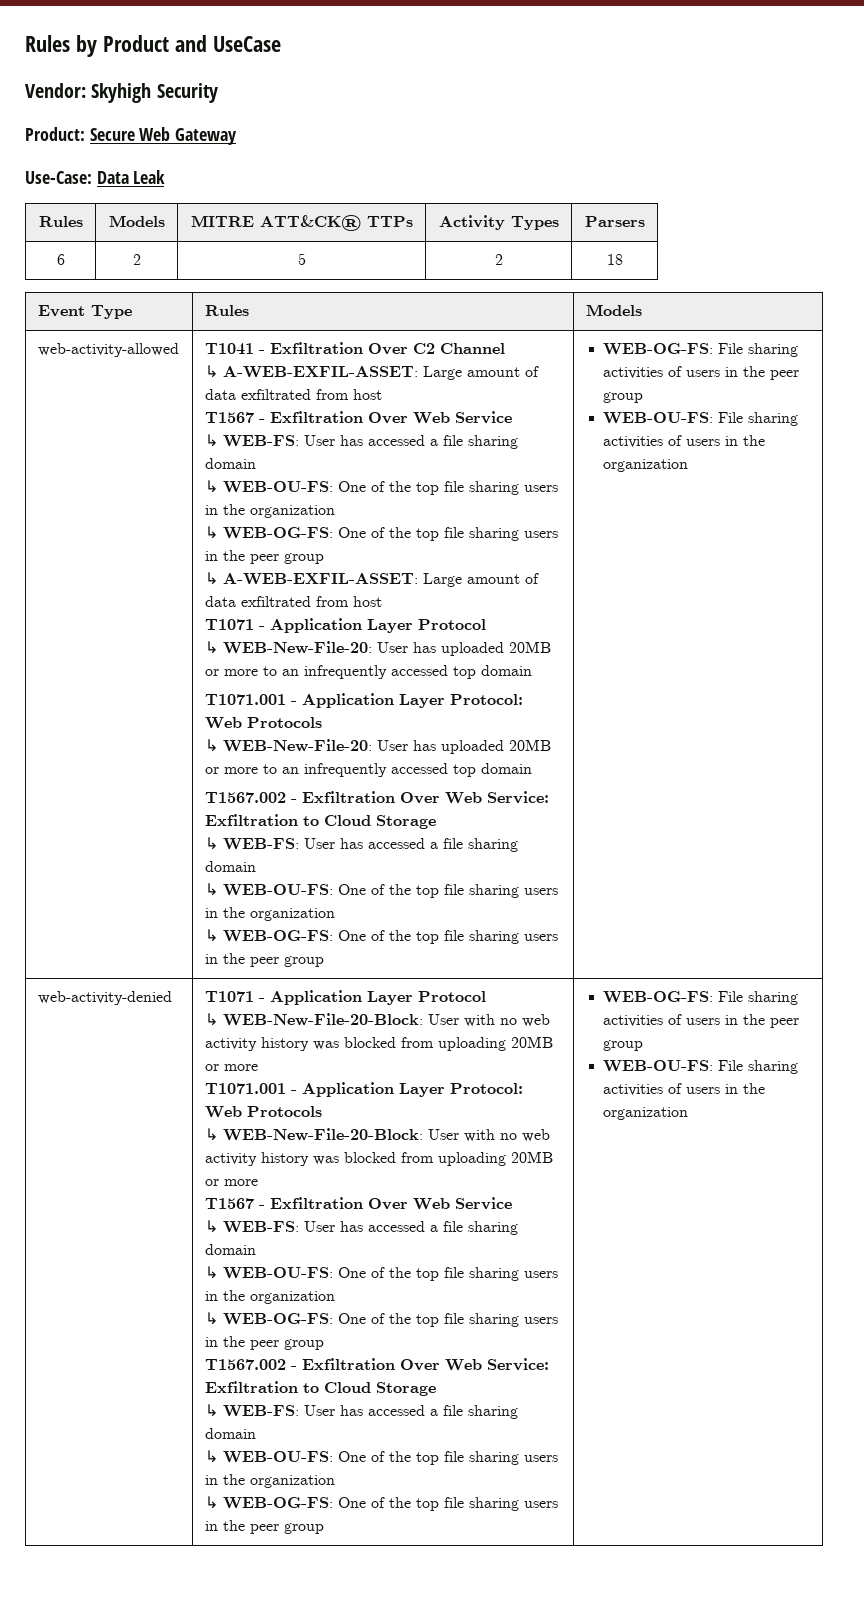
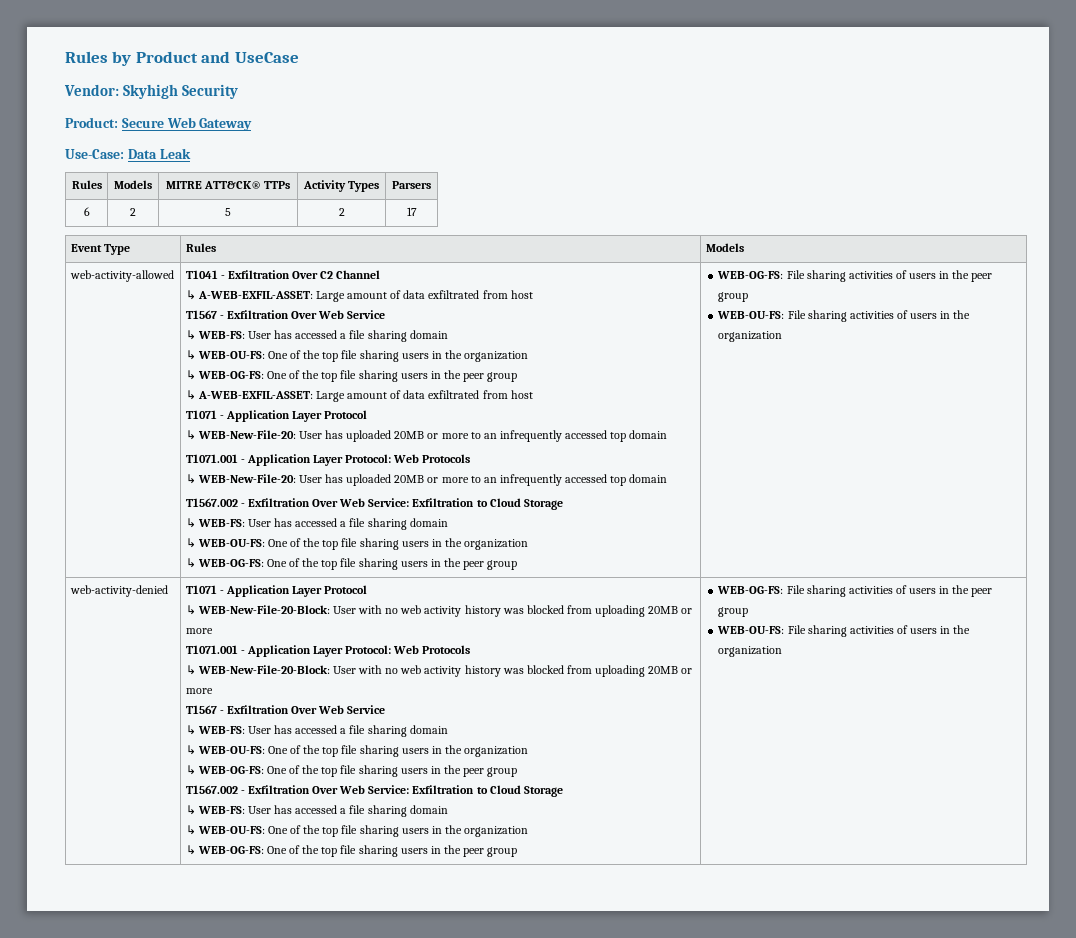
[606,254,623,265] 18 -> [406,207,417,216] 17

